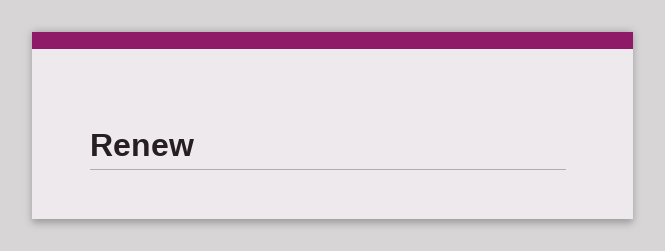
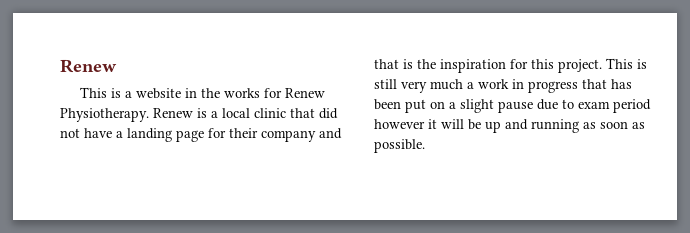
[90,134,194,156] Renew -> [60,59,117,73] [80,87,326,99] [60,108,338,122] [60,128,342,142] [374,58,647,73] [374,79,632,93] [374,99,651,113] [374,119,645,133] [374,139,425,153] Renew // This is a website in the works for Renew Physiotherapy. Renew is a local clinic that did not have a landing page for their company and that is the inspiration for this project. This is still very much a work in progress that has been put on a slight pause due to exam period however it will be up and running as soon as possible.

